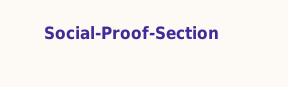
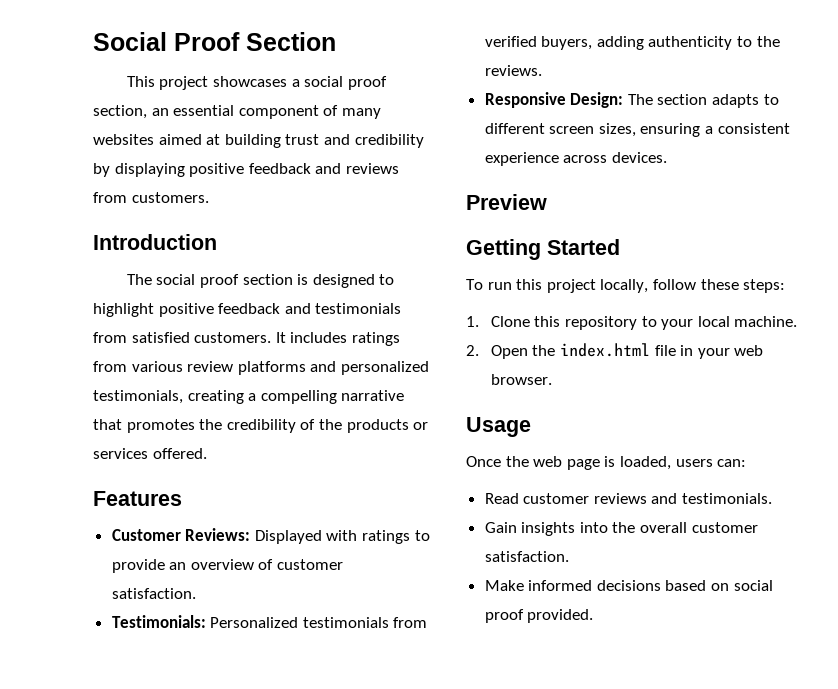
[44,26,219,40] Social-Proof-Section -> [93,32,336,51] [126,76,387,90] [93,105,381,119] [93,134,424,148] [93,163,399,177] [93,192,209,203] [93,234,217,250] [126,274,395,288] [93,303,402,317] [93,332,400,346] [93,361,429,375] [93,390,405,404] [93,419,429,433] [93,448,207,459] [93,491,182,506] [111,528,430,544] [111,559,344,573] [111,588,196,599] [111,615,428,628] [484,36,780,50] [484,65,542,76] [484,92,779,108] [484,123,790,137] [484,152,667,166] [466,194,547,210] [466,239,620,260] [466,279,786,293] [466,316,798,330] [466,343,764,359] [490,374,552,385] [466,417,531,437] [466,456,747,470] [484,493,773,504] [484,522,758,536] [484,551,569,562] [484,580,773,591] [484,609,594,623] Social Proof Section // This project showcases a social proof section, an essential component of many websites aimed at building trust and credibility by displaying positive feedback and reviews from customers. // Introduction // The social proof section is designed to highlight positive feedback and testimonials from satisfied customers. It includes ratings from various review platforms and personalized testimonials, creating a compelling narrative that promotes the credibility of the products or services offered. // Features // Customer Reviews: Displayed with ratings to provide an overview of customer satisfaction. // Testimonials: Personalized testimonials from verified buyers, adding authenticity to the reviews. // Responsive Design: The section adapts to different screen sizes, ensuring a consistent experience across devices. // Preview // Getting Started // To run this project locally, follow these steps: // 1. Clone this repository to your local machine. // 2. Open the index.html file in your web browser. // Usage // Once the web page is loaded, users can: // Read customer reviews and testimonials. // Gain insights into the overall customer satisfaction. // Make informed decisions based on social proof provided.

